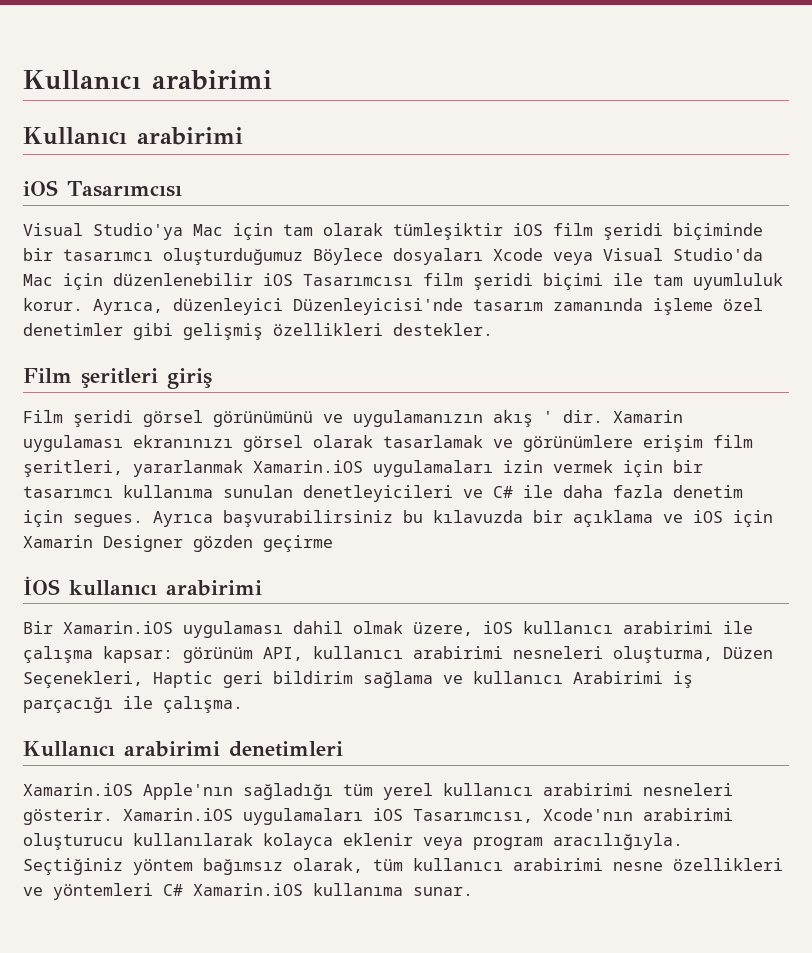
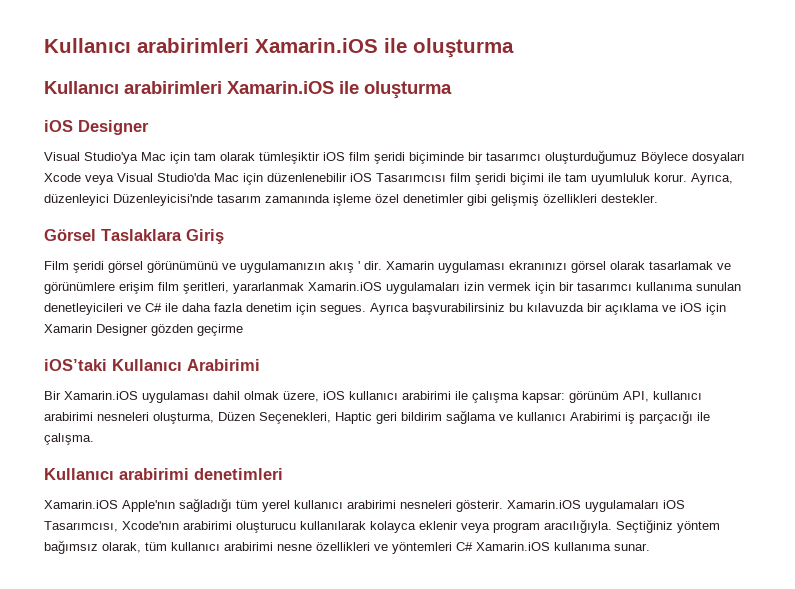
[23,70,272,90] [23,127,243,145] [23,180,182,197] Kullanıcı arabirimi // Kullanıcı arabirimi // iOS Tasarımcısı -> [44,38,514,58] [44,81,452,99] [44,120,149,135] Kullanıcı arabirimleri Xamarin.iOS ile oluşturma // Kullanıcı arabirimleri Xamarin.iOS ile oluşturma // iOS Designer
[23,368,212,389] Film şeritleri giriş -> [44,229,224,244] Görsel Taslaklara Giriş
[23,576,262,596] İOS kullanıcı arabirimi -> [44,359,260,371] iOS’taki Kullanıcı Arabirimi

